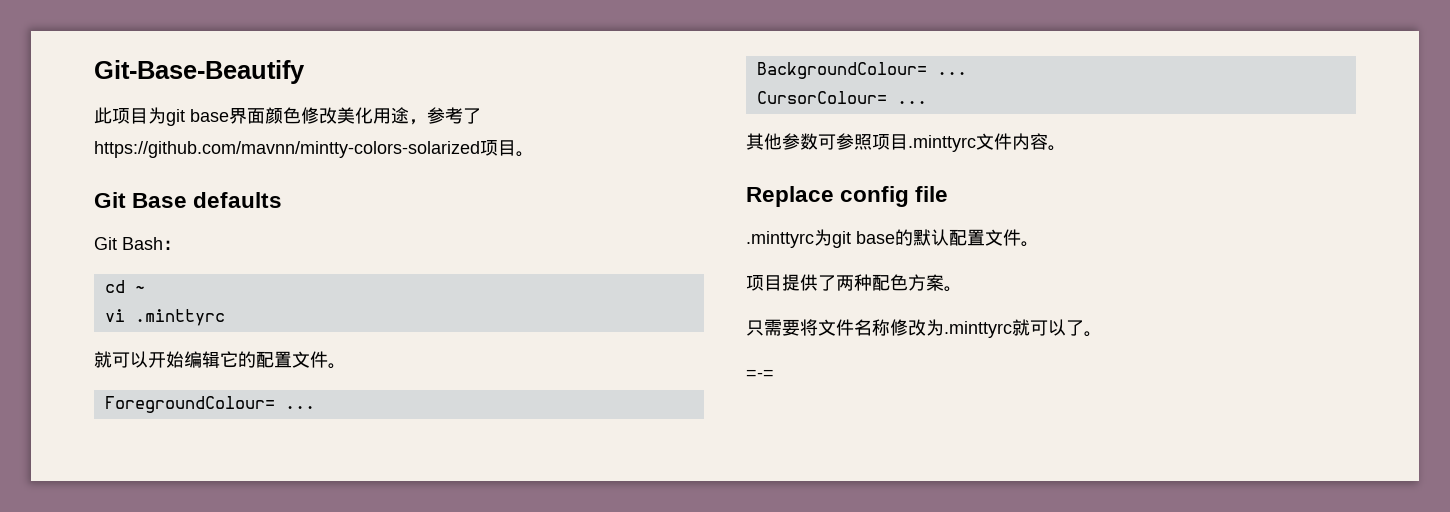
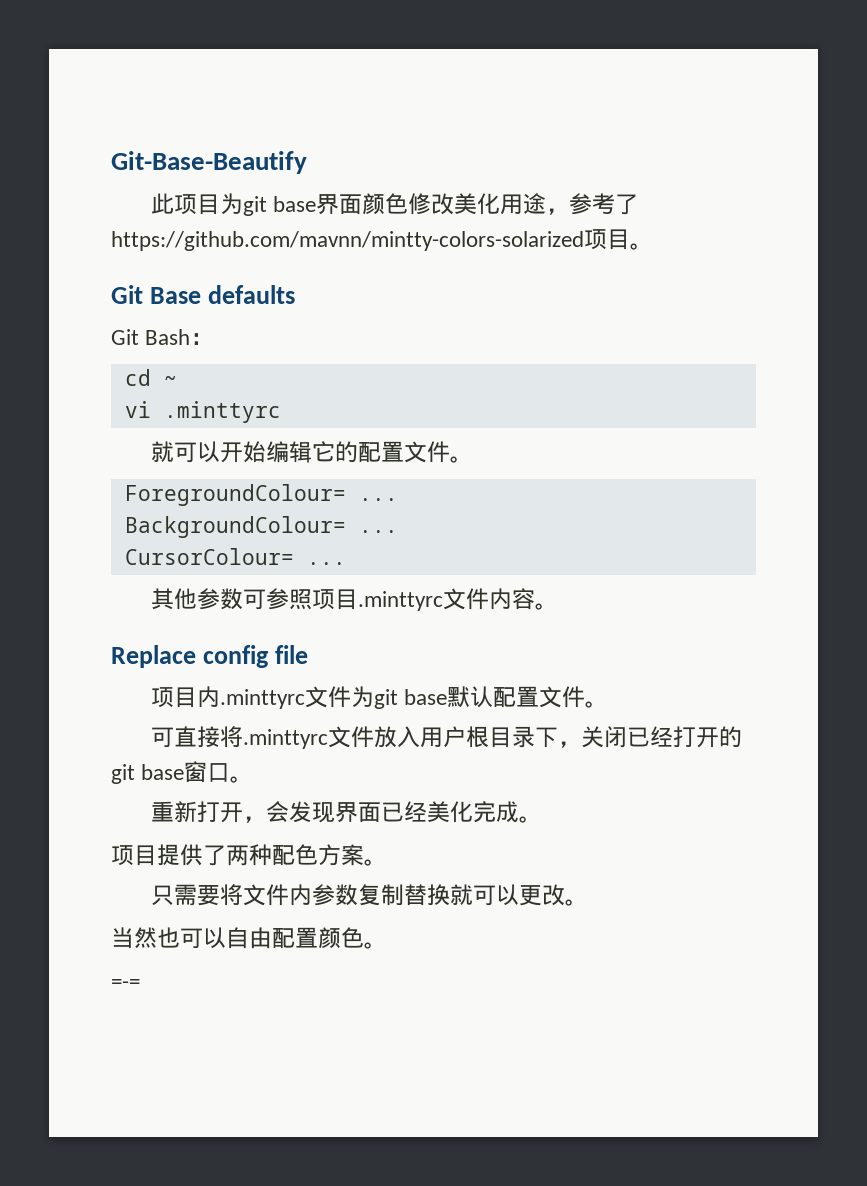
[746,229,913,248] .minttyrc为git base的 -> [151,686,448,709] 项目内.minttyrc文件为git base
(1039, 244) none -> [151,726,743,749] [111,761,254,784] [151,801,543,823] // 可直接将.minttyrc文件放入用户根目录下，关闭已经打开的git base窗口。 // 重新打开，会发现界面已经美化完成。
[854,319,1084,338] 名称修改为.minttyrc就可以了 -> [289,884,589,906] [111,927,364,949] 内参数复制替换就可以更改。 // 当然也可以自由配置颜色

